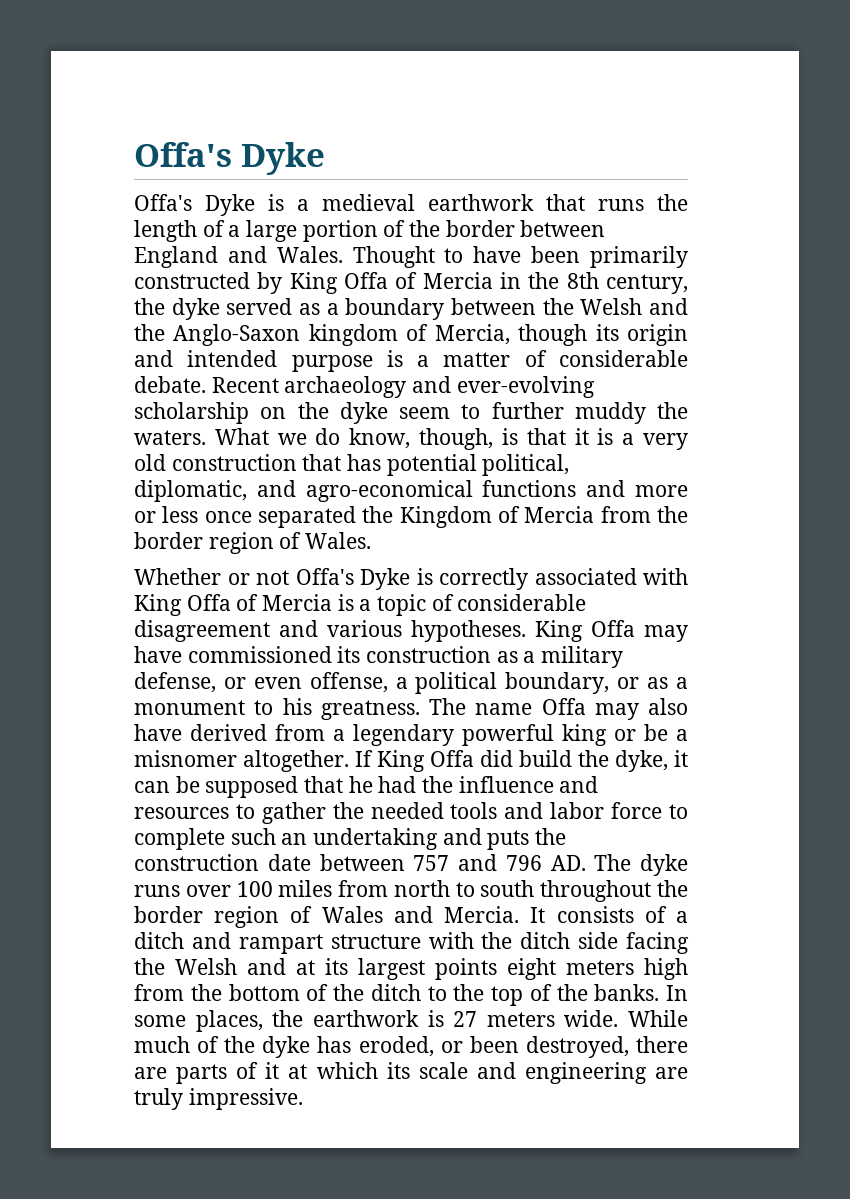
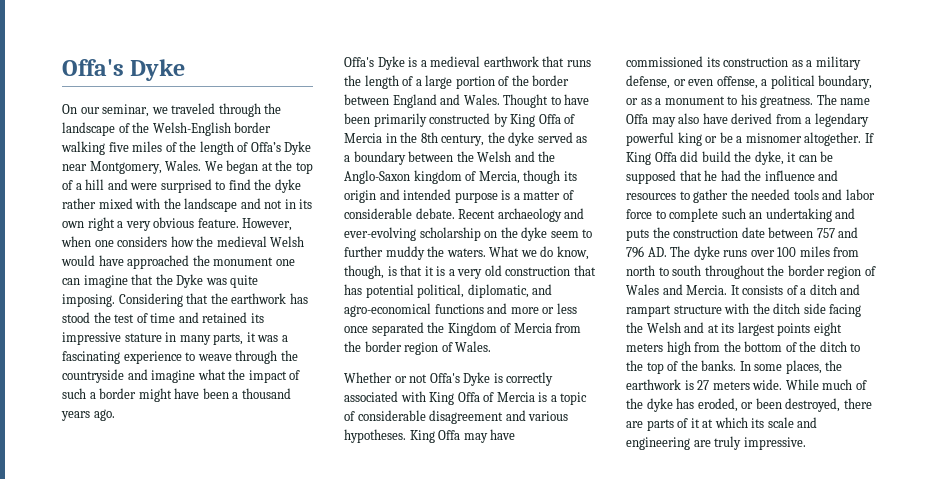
[134,142,325,175] Offa's Dyke -> [62,59,186,81] [62,103,282,117] [62,122,272,136] [61,141,312,155] [62,160,313,174] [62,179,301,193] [62,198,313,212] [62,217,293,231] [61,236,305,247] [61,255,295,269] [62,274,259,288] [62,293,308,307] [62,312,264,323] [62,332,288,345] [62,350,298,364] [62,369,301,383] [62,388,291,402] [61,409,115,421] Offa's Dyke // On our seminar, we traveled through the landscape of the Welsh-English border walking five miles of the length of Offa’s Dyke near Montgomery, Wales. We began at the top of a hill and were surprised to find the dyke rather mixed with the landscape and not in its own right a very obvious feature. However, when one considers how the medieval Welsh would have approached the monument one can imagine that the Dyke was quite imposing. Considering that the earthwork has stood the test of time and retained its impressive stature in many parts, it was a fascinating experience to weave through the countryside and imagine what the impact of such a border might have been a thousand years ago.

